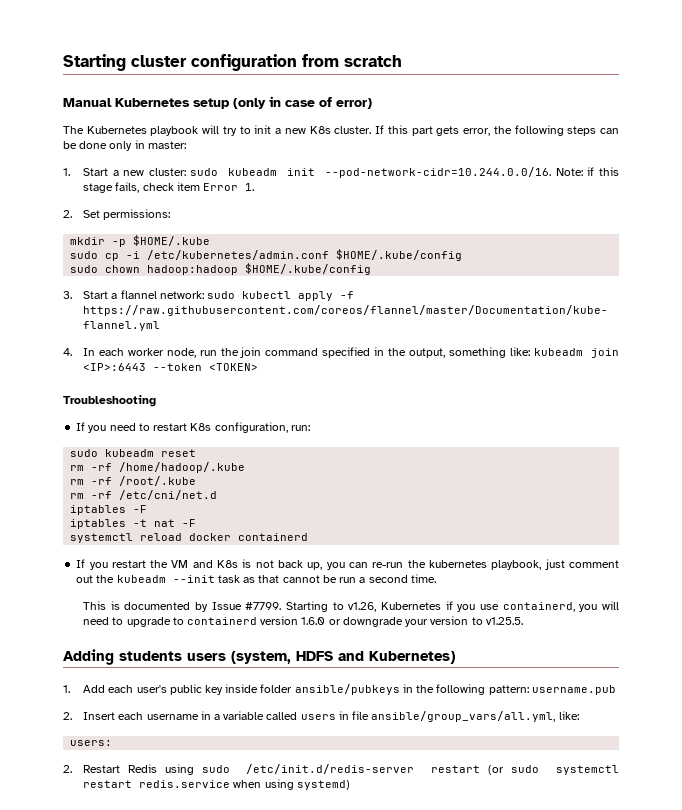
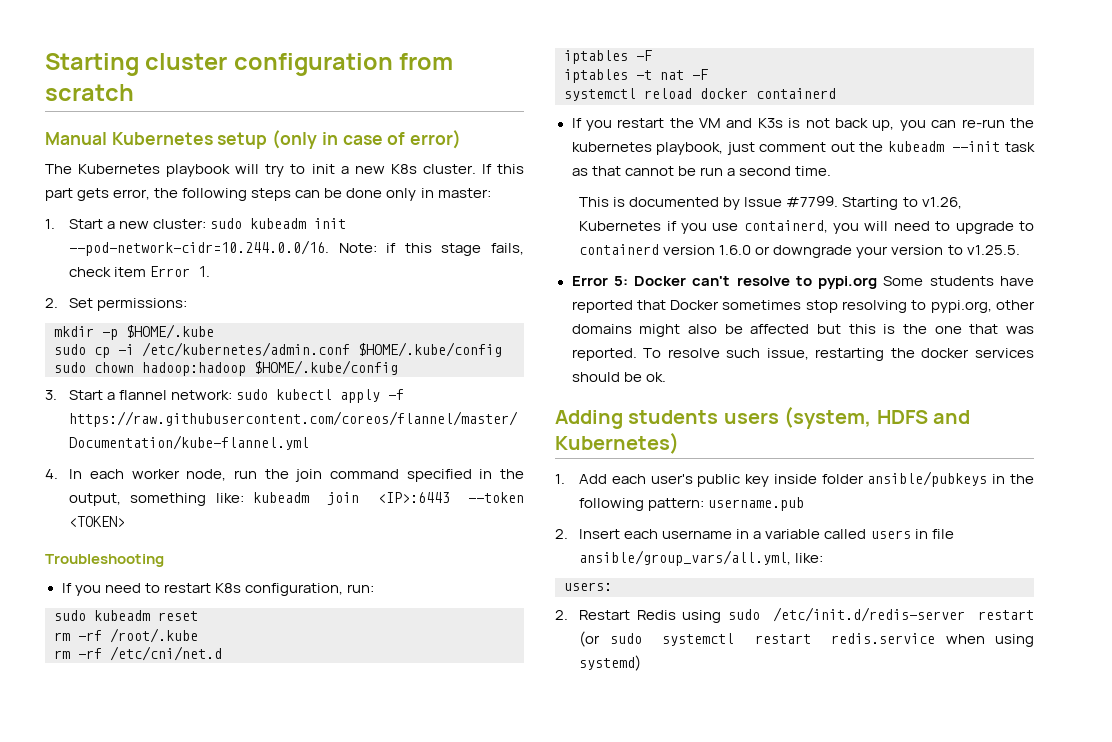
[70,462,246,473] // rm -rf /home/hadoop/.kube -> (198, 616) none
[217,560,239,568] K8s -> [757,118,783,128] K3s
(523, 621) none -> [571,276,1034,289] [571,300,1035,313] [571,324,1034,337] [571,348,1034,361] [571,372,666,382] // Error 5: Docker can't resolve to pypi.org Some students have reported that Docker sometimes stop resolving to pypi.org, other domains might also be affected but this is the one that was reported. To resolve such issue, restarting the docker services should be ok.

